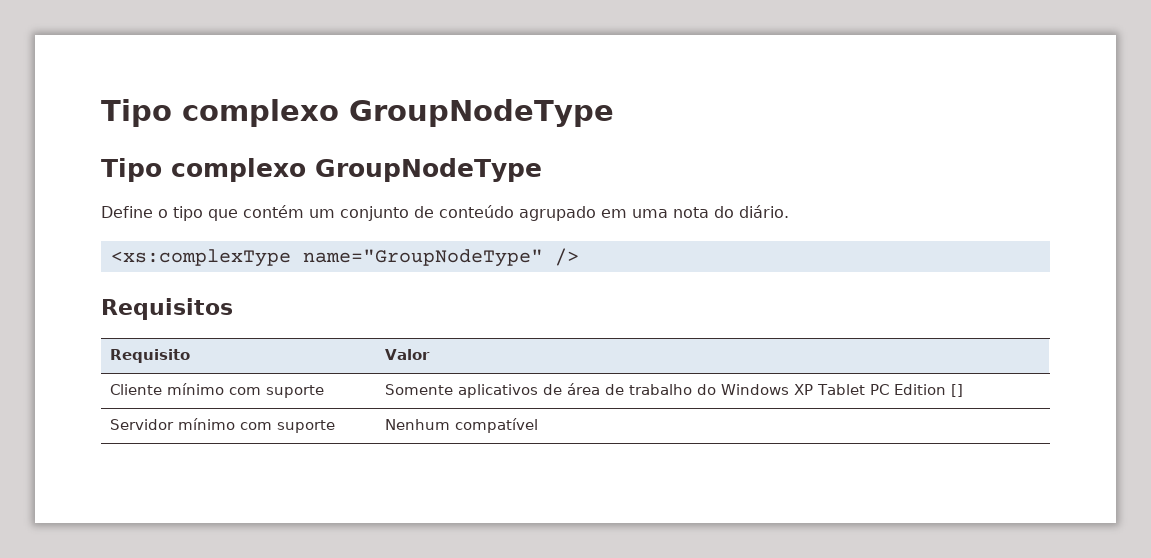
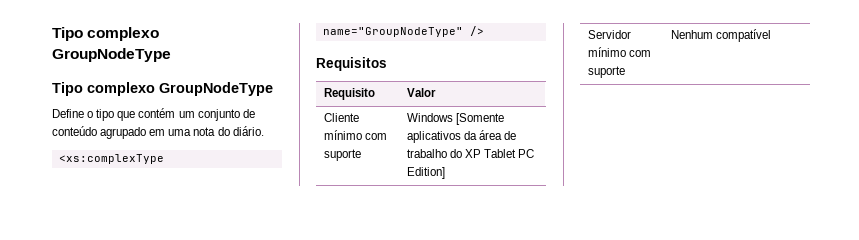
[385,384,563,398] Somente aplicativos de -> [406,113,504,125] [406,131,477,143] Windows [Somente aplicativos da
[721,384,790,395] Windows -> (462, 153) none
[894,384,964,397] Edition [] -> [406,167,445,179] Edition]

